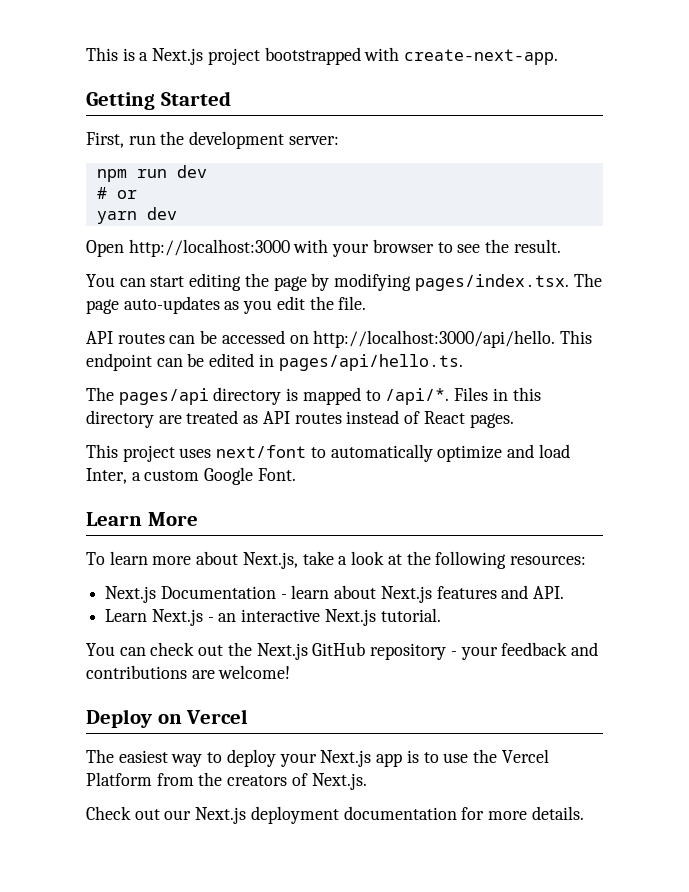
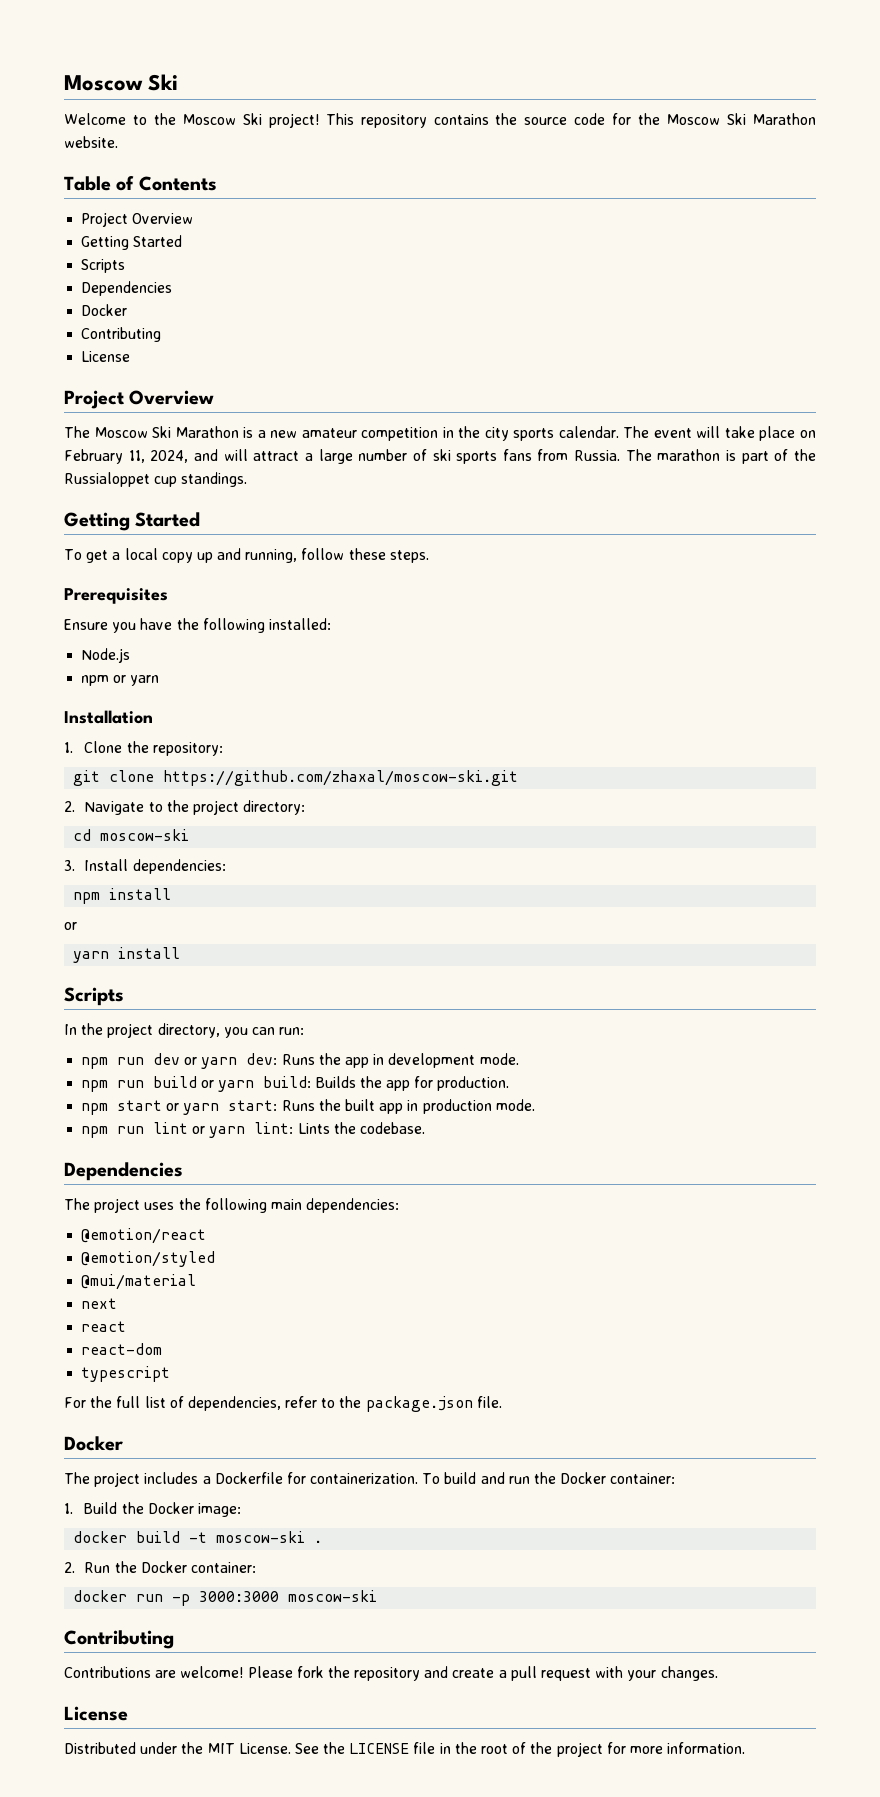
[86,47,559,65] [86,91,231,110] [86,131,339,149] [96,165,207,182] [96,187,137,199] [96,207,177,224] [86,239,561,257] [86,273,602,291] [86,296,367,314] [86,330,593,348] [86,353,463,371] [86,387,541,405] [86,410,514,428] [86,444,570,462] [86,467,296,485] [86,512,198,526] [86,551,586,569] [105,585,565,603] [105,608,441,626] [86,642,598,660] [86,665,291,679] [86,709,249,728] [86,749,549,767] [86,772,367,790] [86,806,457,824] This is a Next.js project bootstrapped with create-next-app. // Getting Started // First, run the development server: // npm run dev // # or // yarn dev // Open http://localhost:3000 with your browser to see the result. // You can start editing the page by modifying pages/index.tsx. The page auto-updates as you edit the file. // API routes can be accessed on http://localhost:3000/api/hello. This endpoint can be edited in pages/api/hello.ts. // The pages/api directory is mapped to /api/*. Files in this directory are treated as API routes instead of React pages. // This project uses next/font to automatically optimize and load Inter, a custom Google Font. // Learn More // To learn more about Next.js, take a look at the following resources: // Next.js Documentation - learn about Next.js features and API. // Learn Next.js - an interactive Next.js tutorial. // You can check out the Next.js GitHub repository - your feedback and contributions are welcome! // Deploy on Vercel // The easiest way to deploy your Next.js app is to use the Vercel Platform from the creators of Next.js. // Check out our Next.js deployment documentation -> [64,74,179,91] [64,113,816,128] [64,136,118,148] [64,176,217,191] [81,212,194,227] [81,235,183,250] [81,259,126,273] [81,281,173,296] [81,304,128,316] [81,327,162,342] [81,351,131,362] [64,390,215,409] [64,426,816,441] [64,449,816,464] [64,472,248,487] [64,512,201,531] [64,548,429,563] [64,588,168,604] [64,618,331,633] [81,648,131,663] [81,675,160,686] [64,710,153,724] [64,741,223,756] [73,770,519,786] [64,800,306,815] [73,829,190,841] [64,859,226,874] [73,888,172,904] [64,922,77,930] [73,947,181,963] [64,987,124,1006] [64,1023,305,1038] [81,1053,519,1069] [81,1076,510,1092] [81,1099,535,1115] [81,1122,425,1138] [64,1162,183,1181] [64,1198,400,1213] [81,1228,207,1244] [81,1251,216,1267] [81,1274,197,1290] [81,1298,118,1309] [81,1321,127,1332] [81,1343,163,1355] [81,1366,171,1382] [64,1396,502,1412] [64,1436,123,1451] [64,1472,676,1487] [64,1502,242,1517] [73,1531,323,1543] [64,1561,257,1573] [73,1590,378,1606] [64,1630,174,1649] [64,1666,718,1681] [64,1706,128,1721] [64,1742,603,1757] Moscow Ski // Welcome to the Moscow Ski project! This repository contains the source code for the Moscow Ski Marathon website. // Table of Contents // Project Overview // Getting Started // Scripts // Dependencies // Docker // Contributing // License // Project Overview // The Moscow Ski Marathon is a new amateur competition in the city sports calendar. The event will take place on February 11, 2024, and will attract a large number of ski sports fans from Russia. The marathon is part of the Russialoppet cup standings. // Getting Started // To get a local copy up and running, follow these steps. // Prerequisites // Ensure you have the following installed: // Node.js // npm or yarn // Installation // 1. Clone the repository: // git clone https://github.com/zhaxal/moscow-ski.git // 2. Navigate to the project directory: // cd moscow-ski // 3. Install dependencies: // npm install // or // yarn install // Scripts // In the project directory, you can run: // npm run dev or yarn dev: Runs the app in development mode. // npm run build or yarn build: Builds the app for production. // npm start or yarn start: Runs the built app in production mode. // npm run lint or yarn lint: Lints the codebase. // Dependencies // The project uses the following main dependencies: // @emotion/react // @emotion/styled // @mui/material // next // react // react-dom // typescript // For the full list of dependencies, refer to the package.json file. // Docker // The project includes a Dockerfile for containerization. To build and run the Docker container: // 1. Build the Docker image: // docker build -t moscow-ski . // 2. Run the Docker container: // docker run -p 3000:3000 moscow-ski // Contributing // Contributions are welcome! Please fork the repository and create a pull request with your changes. // License // Distributed under the MIT License. See the LICENSE file in the root of the project
[531,806,584,820] details. -> [667,1742,746,1754] information.

